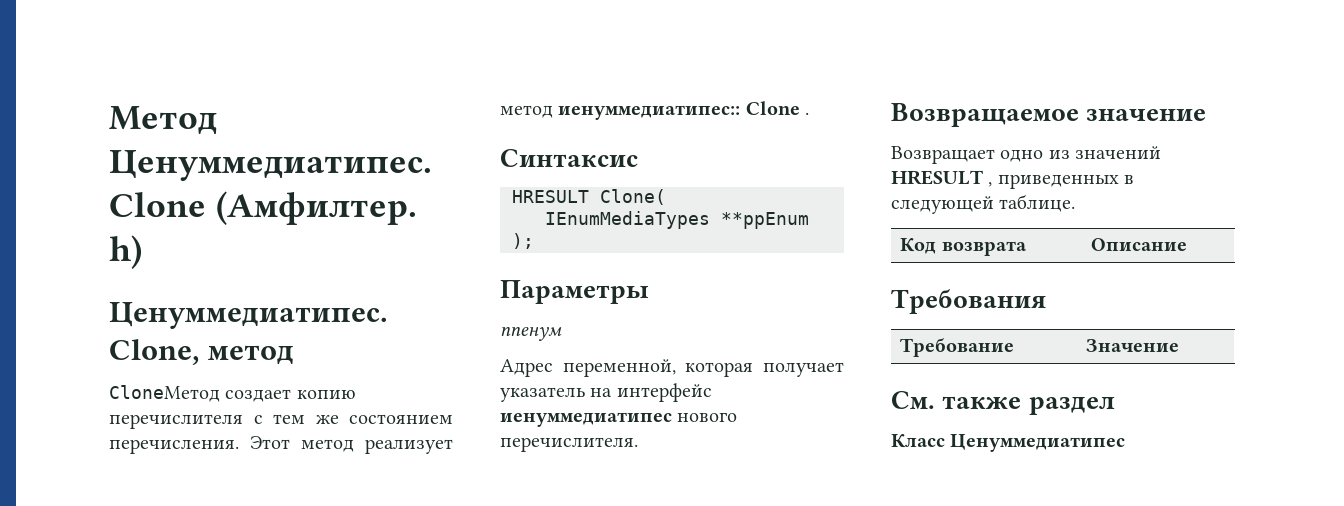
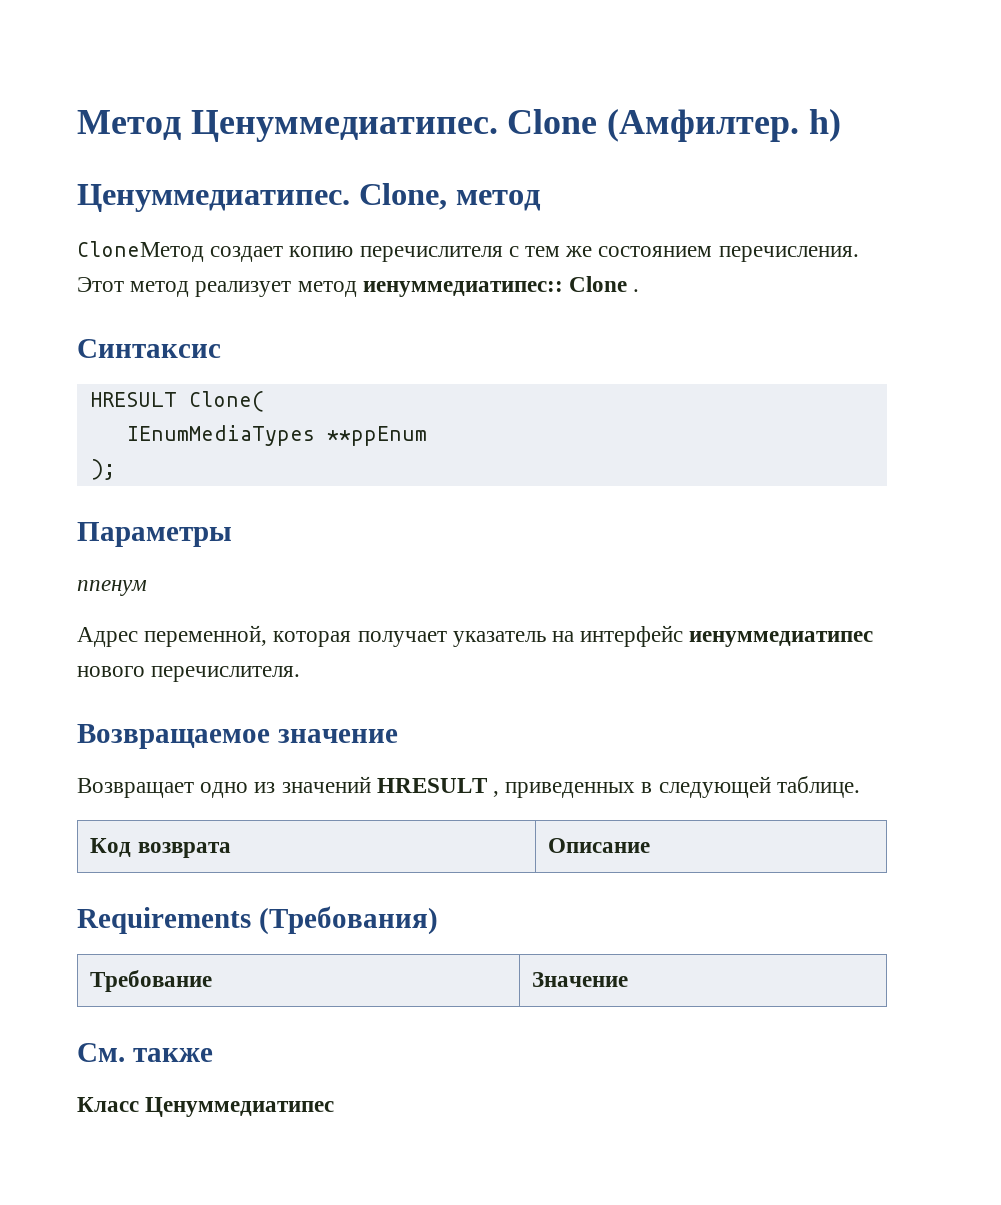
[891,289,1046,314] Требования -> [77,906,438,935] Requirements (Требования)
[1028,396,1115,415] раздел -> (213, 1055) none

